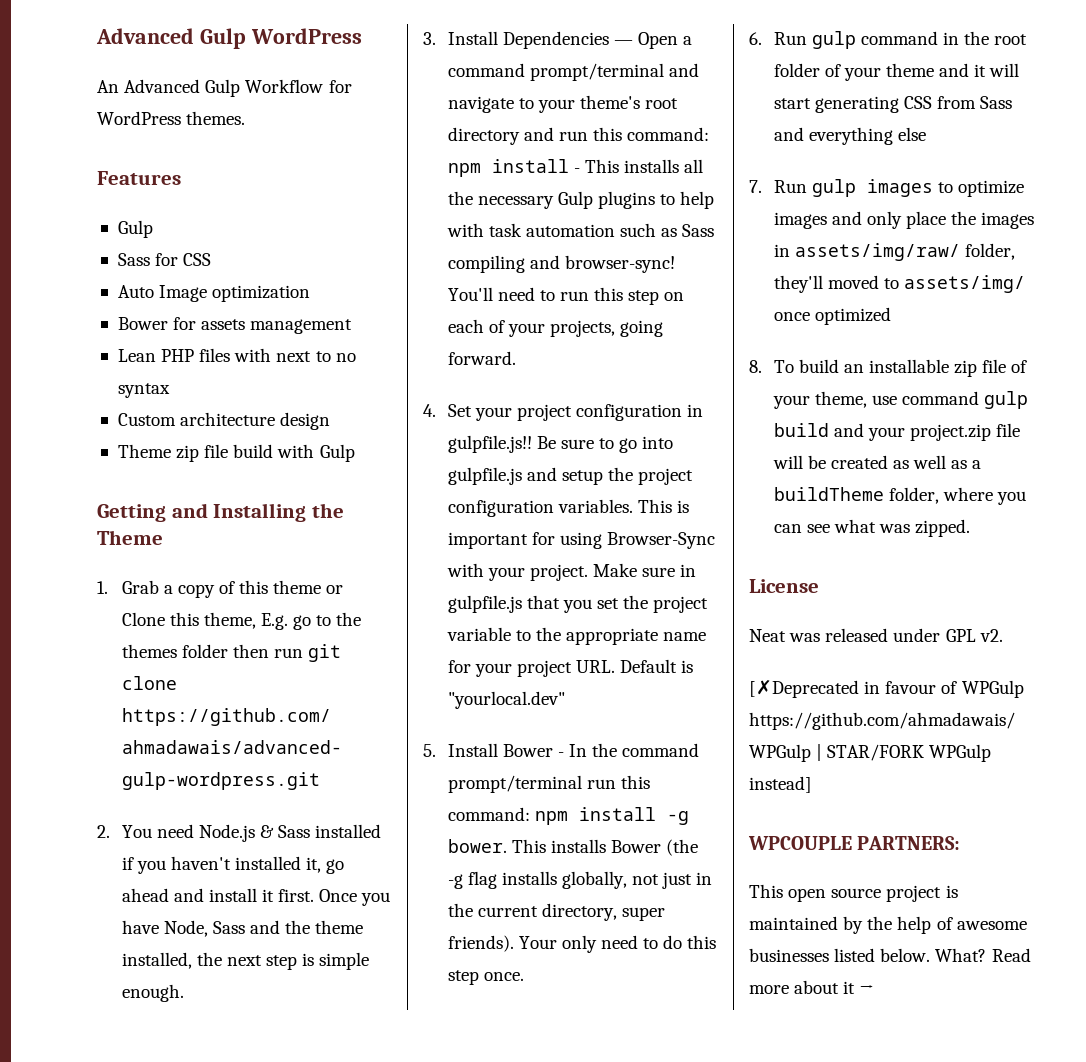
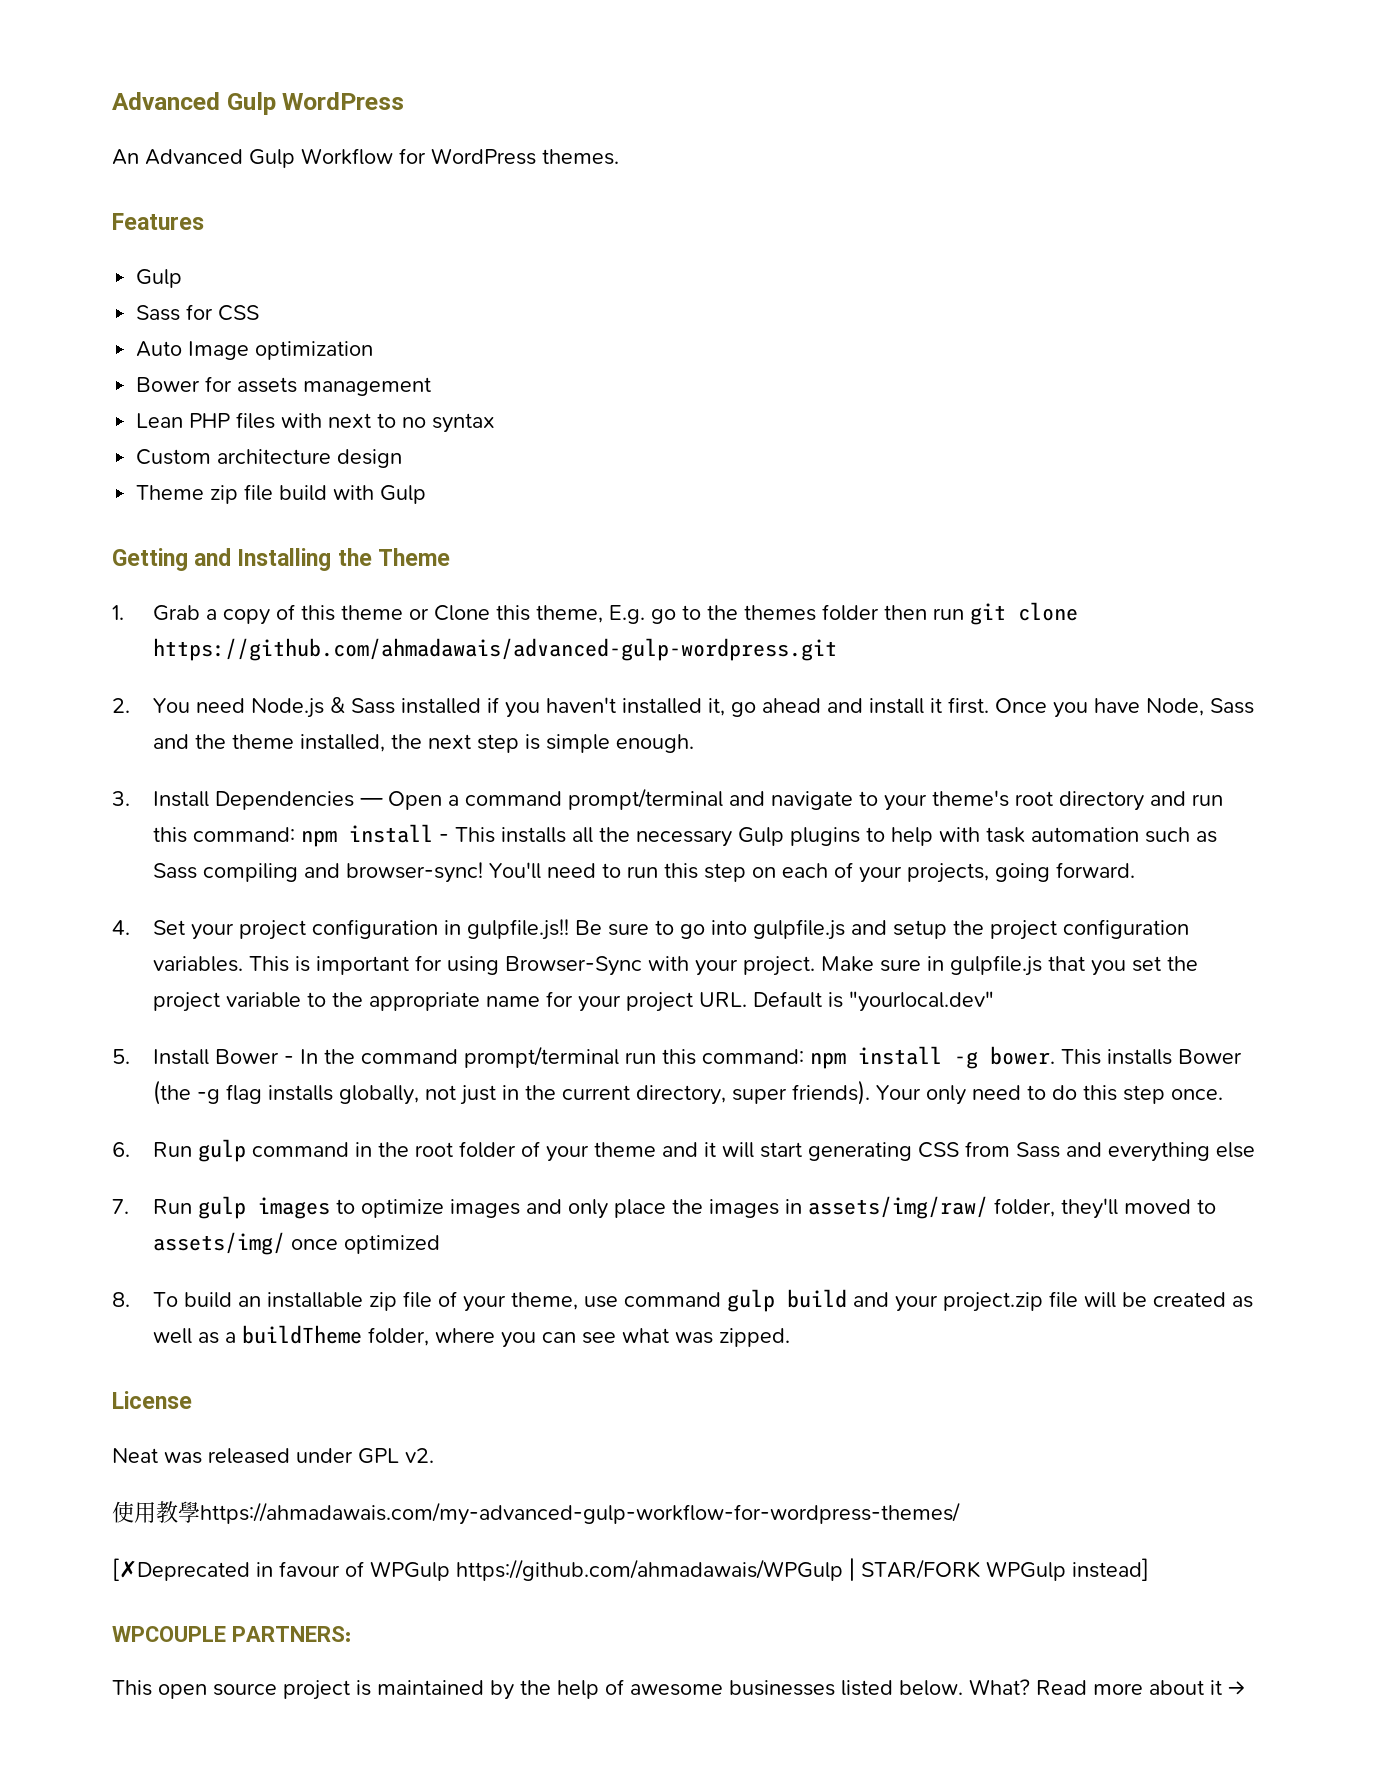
(1003, 635) none -> [112,1501,960,1525] // 使用教學https://ahmadawais.com/my-advanced-gulp-workflow-for-wordpress-themes/

